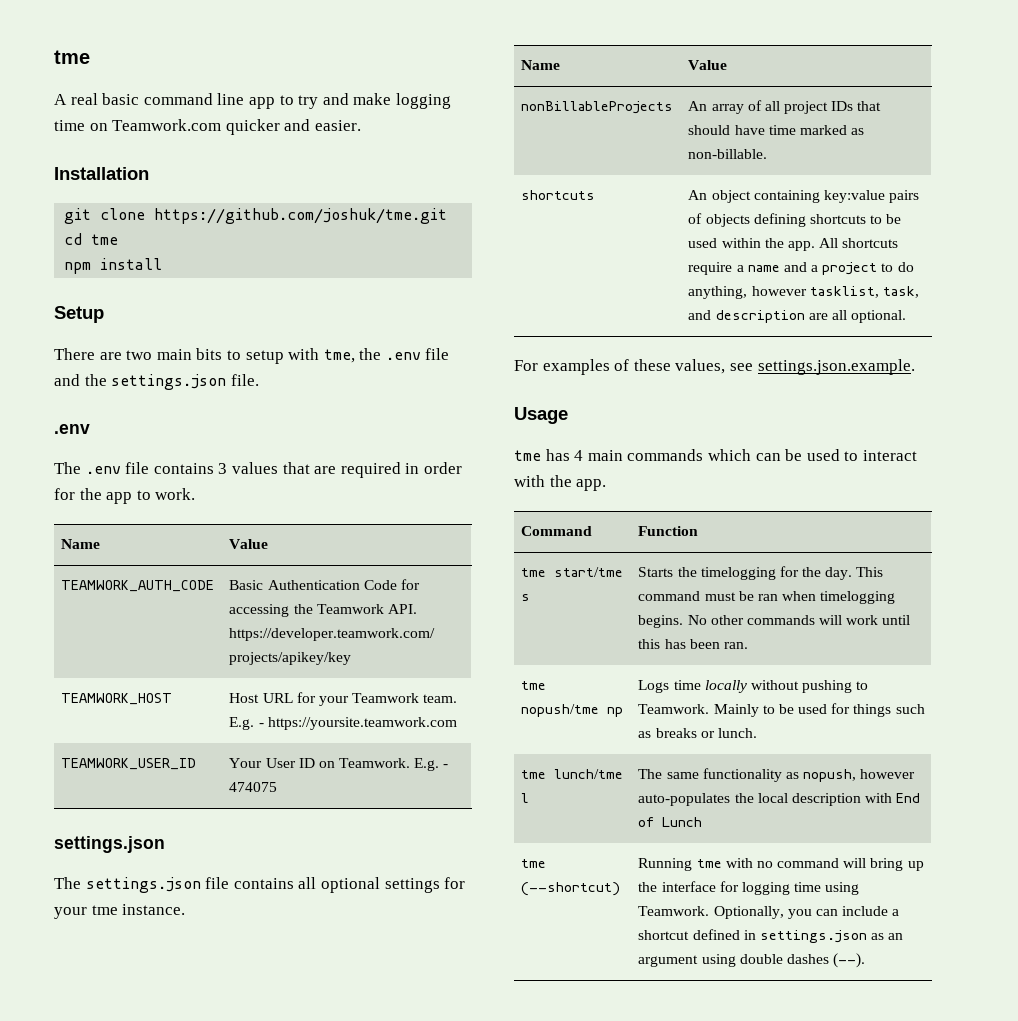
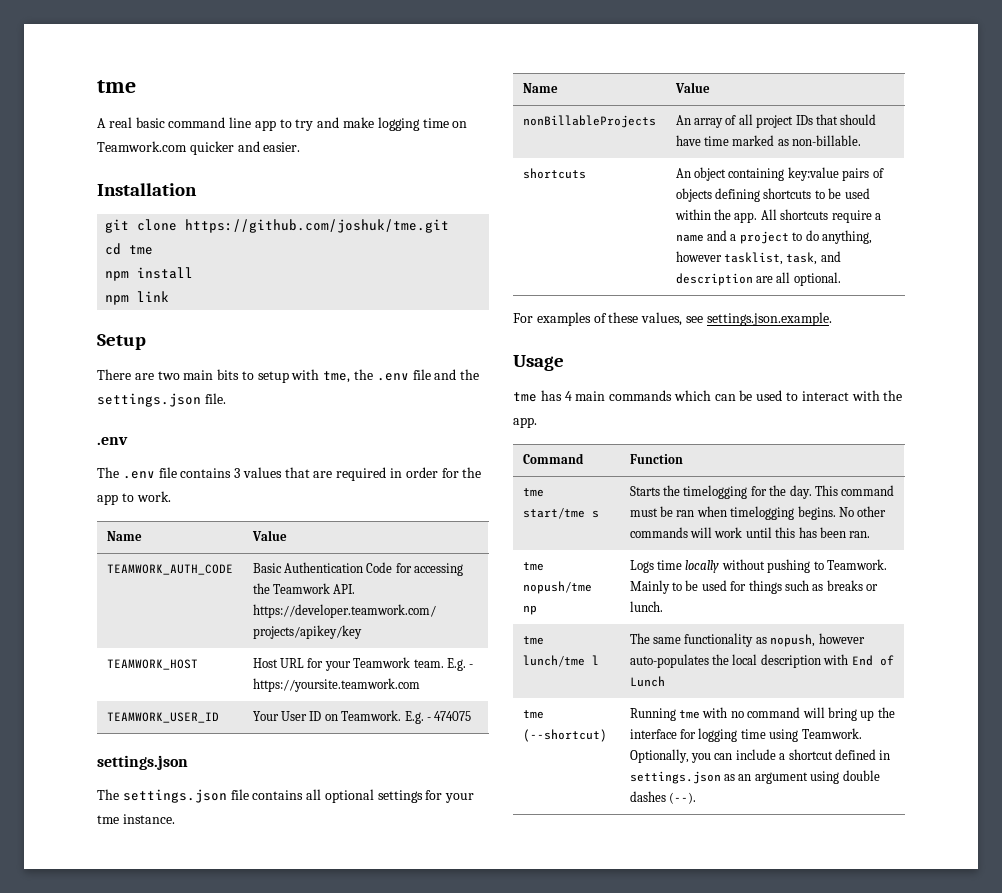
(163, 264) none -> [105,291,170,305] // npm link

